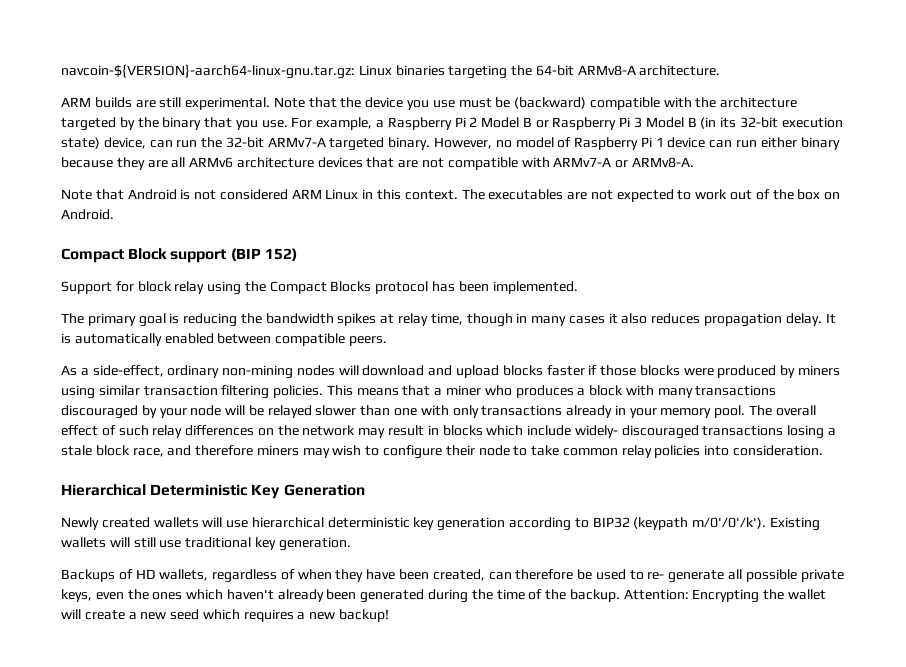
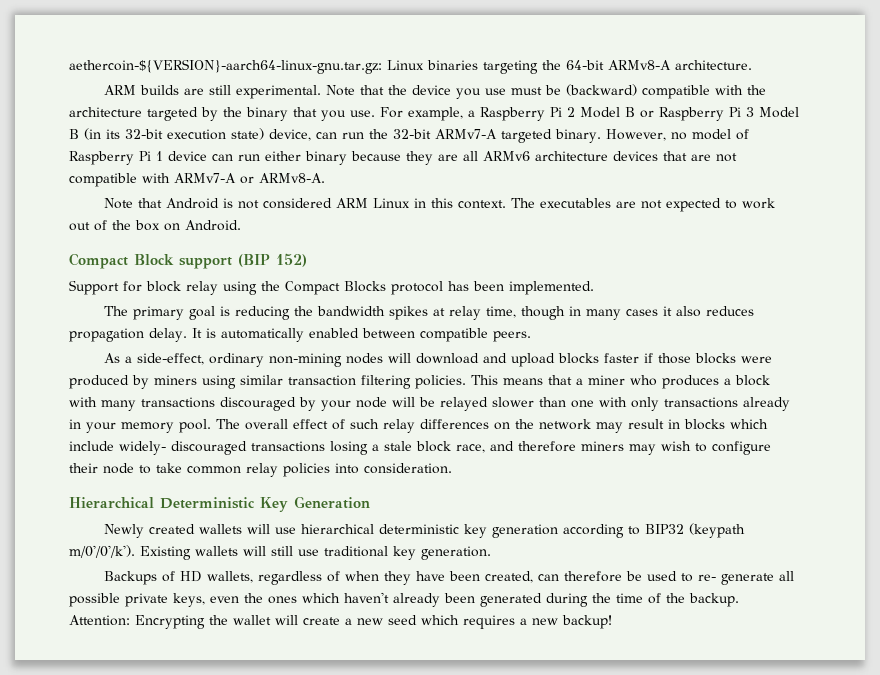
[61,64,355,79] navcoin-${VERSION}-aarch64-linux-gnu.tar.gz: -> [69,59,382,74] aethercoin-${VERSION}-aarch64-linux-gnu.tar.gz:

